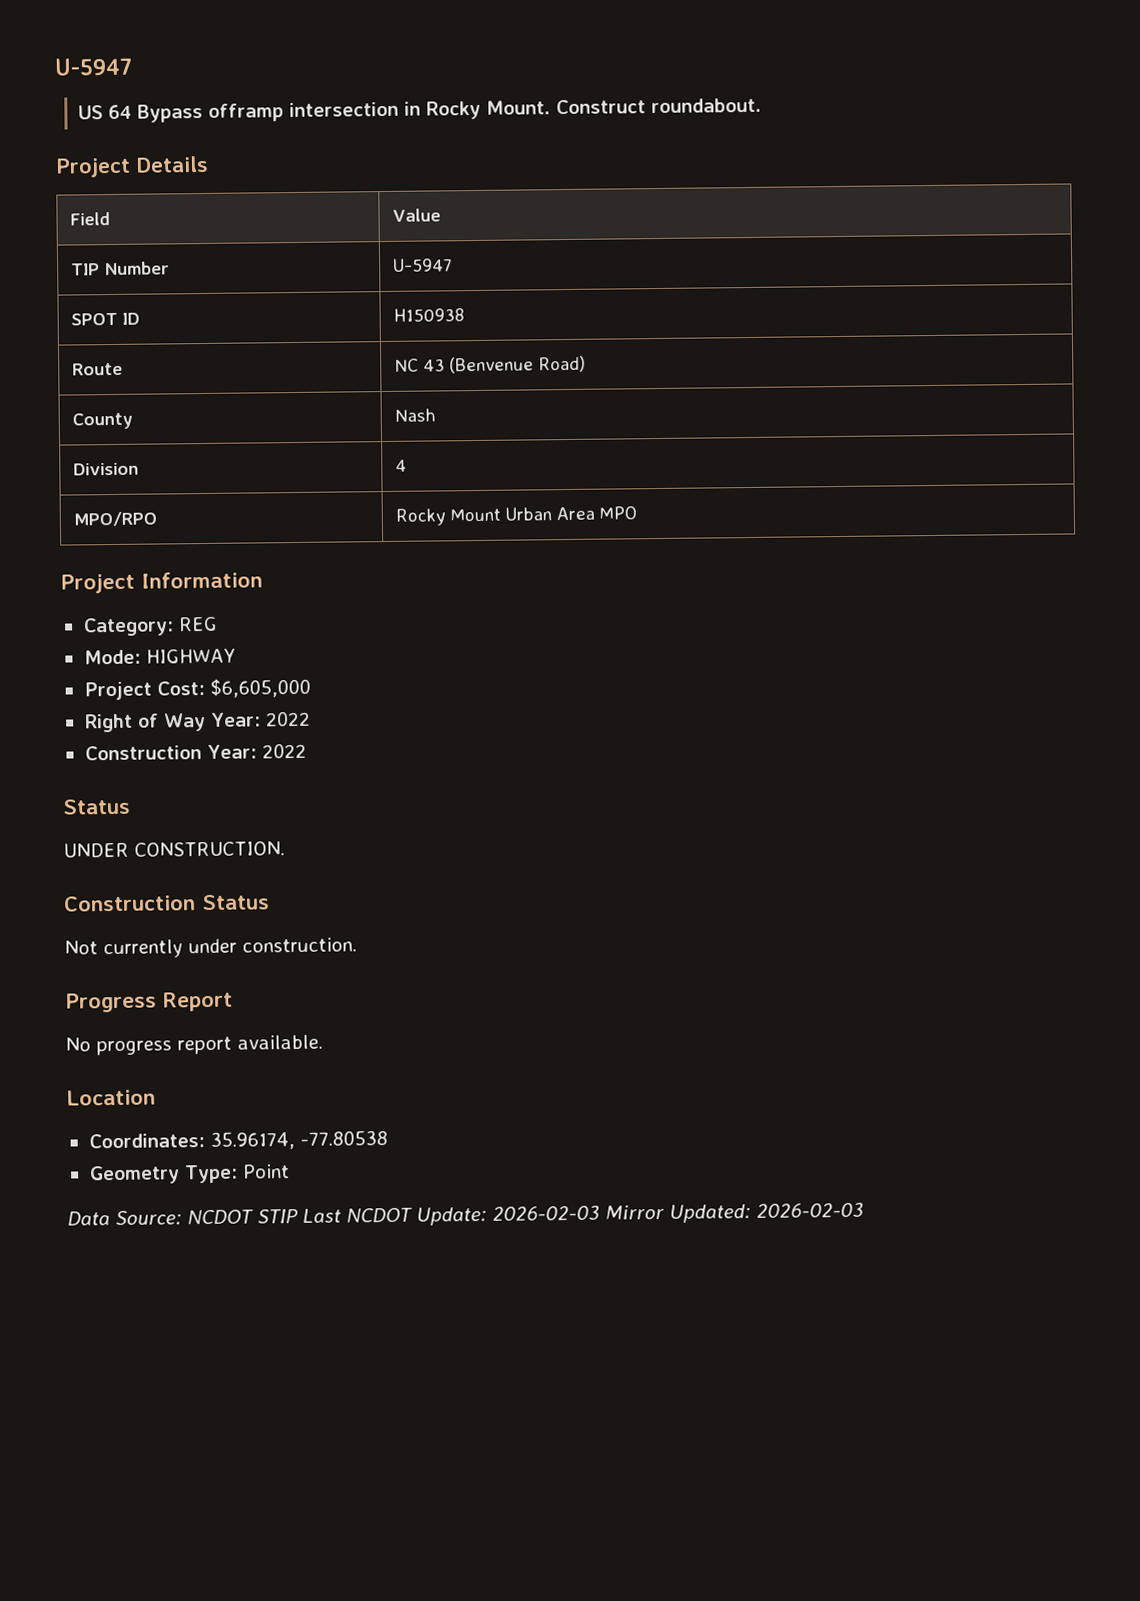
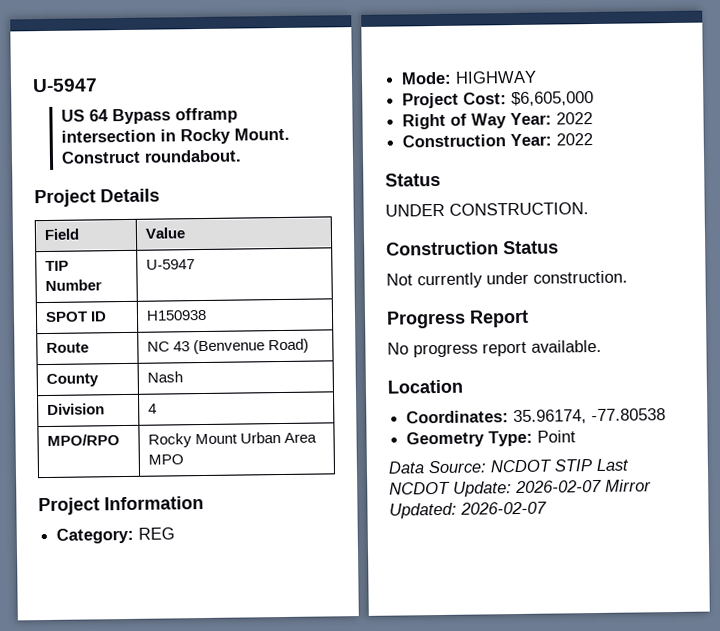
[492,1205,600,1221] 2026-02-03 -> [515,479,602,494] 2026-02-07
[756,1202,864,1218] 2026-02-03 -> [460,501,547,515] 2026-02-07

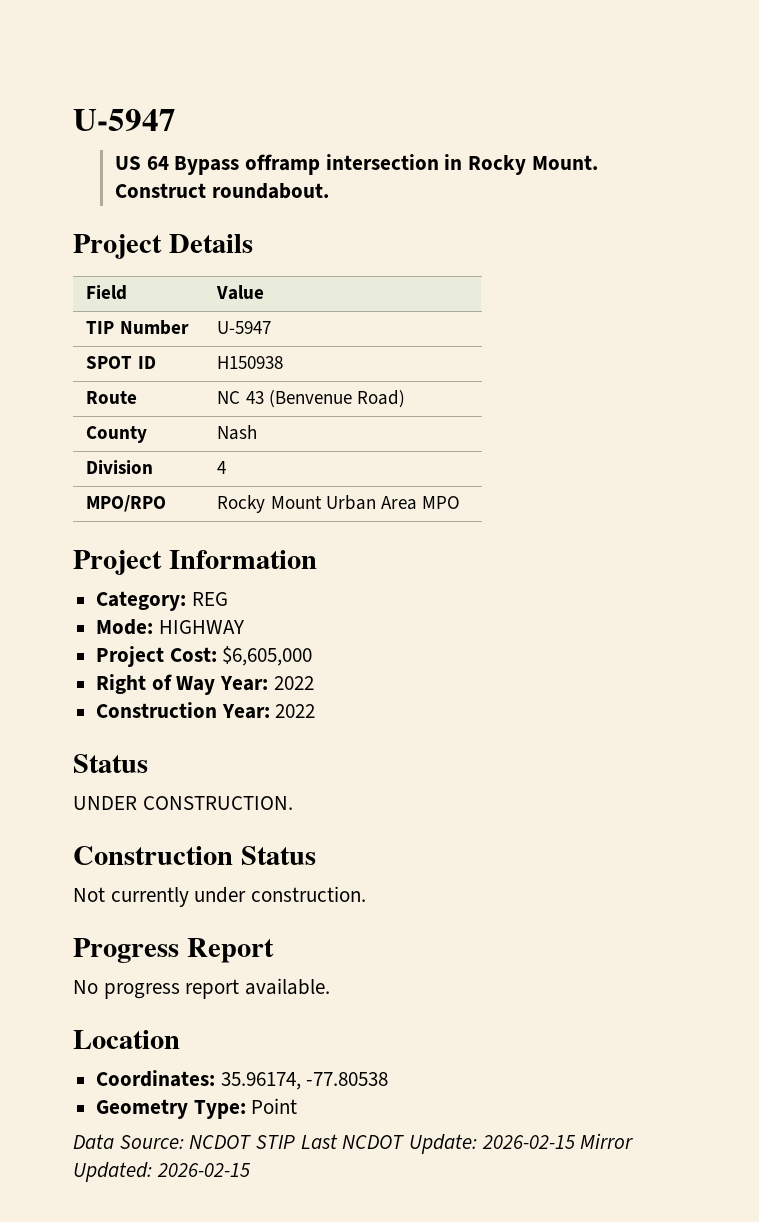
[515,479,602,494] 2026-02-07 -> [481,1135,575,1149] 2026-02-15
[460,501,547,515] 2026-02-07 -> [156,1163,250,1177] 2026-02-15

